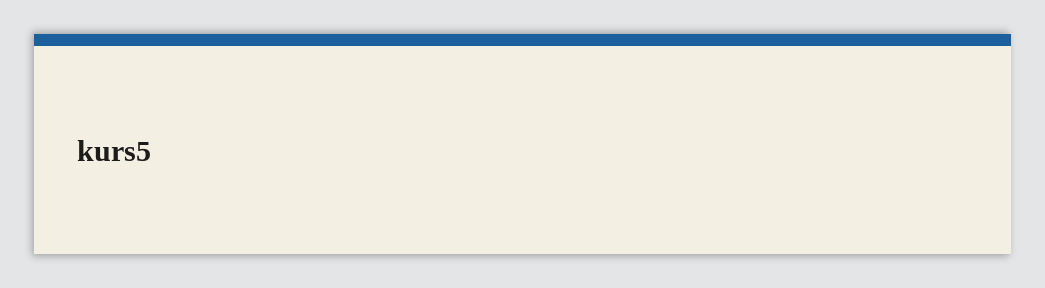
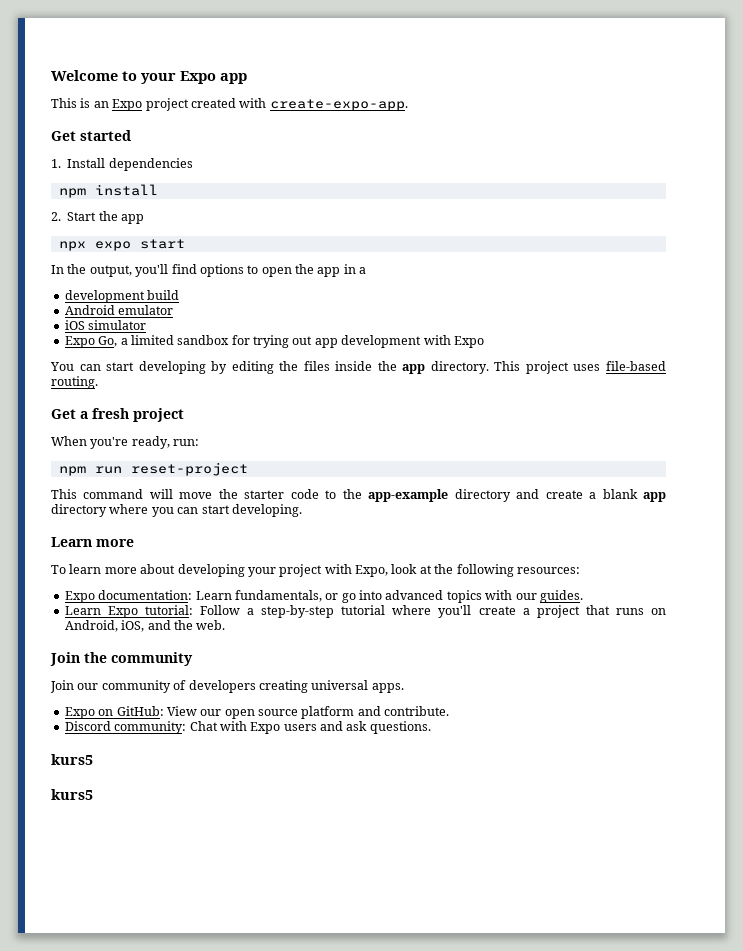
[77,140,151,161] kurs5 -> [51,70,247,84] [51,98,408,111] [51,130,131,141] [51,158,193,171] [58,184,158,198] [51,211,144,224] [58,239,185,251] [51,264,367,277] [64,290,180,303] [64,305,174,315] [64,320,147,330] [64,335,484,348] [50,361,667,374] [51,376,98,389] [51,408,184,422] [51,436,200,449] [58,462,248,476] [51,489,666,502] [51,504,302,517] [51,537,134,547] [51,564,580,577] [64,590,583,603] [64,605,666,618] [64,620,226,632] [50,652,193,666] [50,680,404,693] [64,706,450,719] [64,721,431,734] [51,754,93,765] [51,789,93,800] Welcome to your Expo app // This is an Expo project created with create-expo-app. // Get started // 1. Install dependencies // npm install // 2. Start the app // npx expo start // In the output, you'll find options to open the app in a // development build // Android emulator // iOS simulator // Expo Go, a limited sandbox for trying out app development with Expo // You can start developing by editing the files inside the app directory. This project uses file-based routing. // Get a fresh project // When you're ready, run: // npm run reset-project // This command will move the starter code to the app-example directory and create a blank app directory where you can start developing. // Learn more // To learn more about developing your project with Expo, look at the following resources: // Expo documentation: Learn fundamentals, or go into advanced topics with our guides. // Learn Expo tutorial: Follow a step-by-step tutorial where you'll create a project that runs on Android, iOS, and the web. // Join the community // Join our community of developers creating universal apps. // Expo on GitHub: View our open source platform and contribute. // Discord community: Chat with Expo users and ask questions. // kurs5 // kurs5

